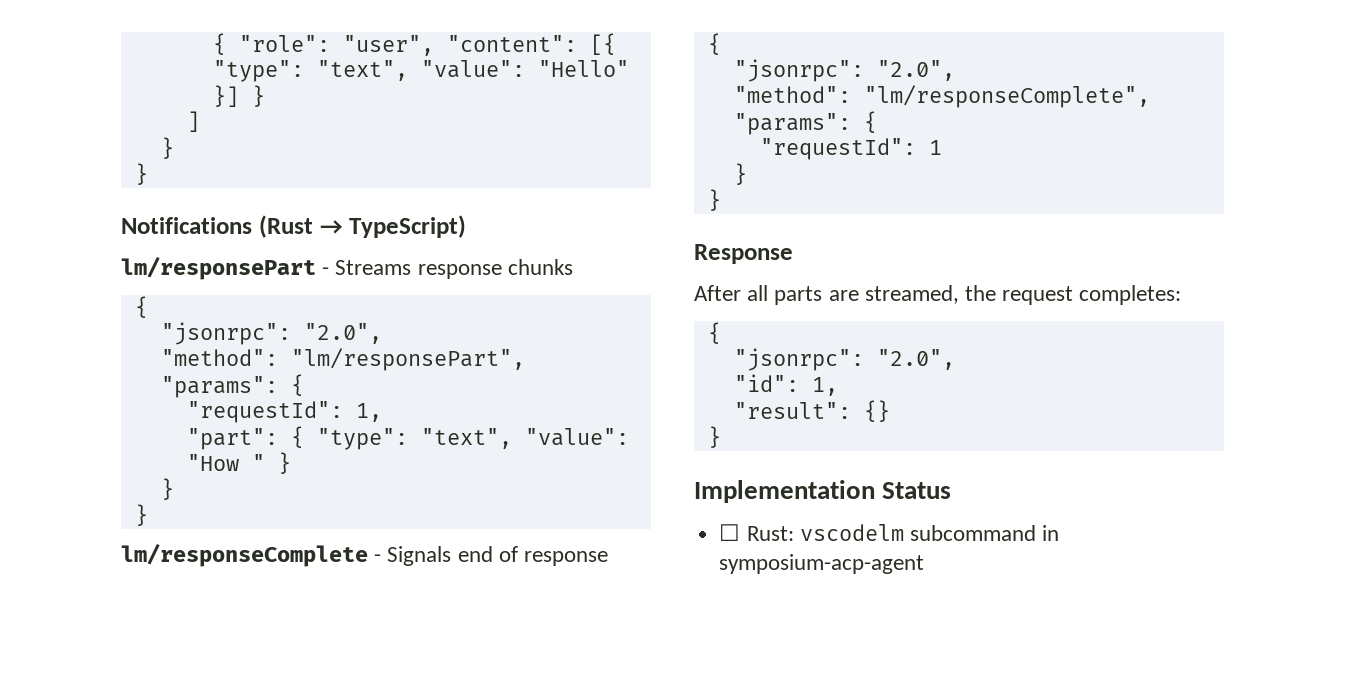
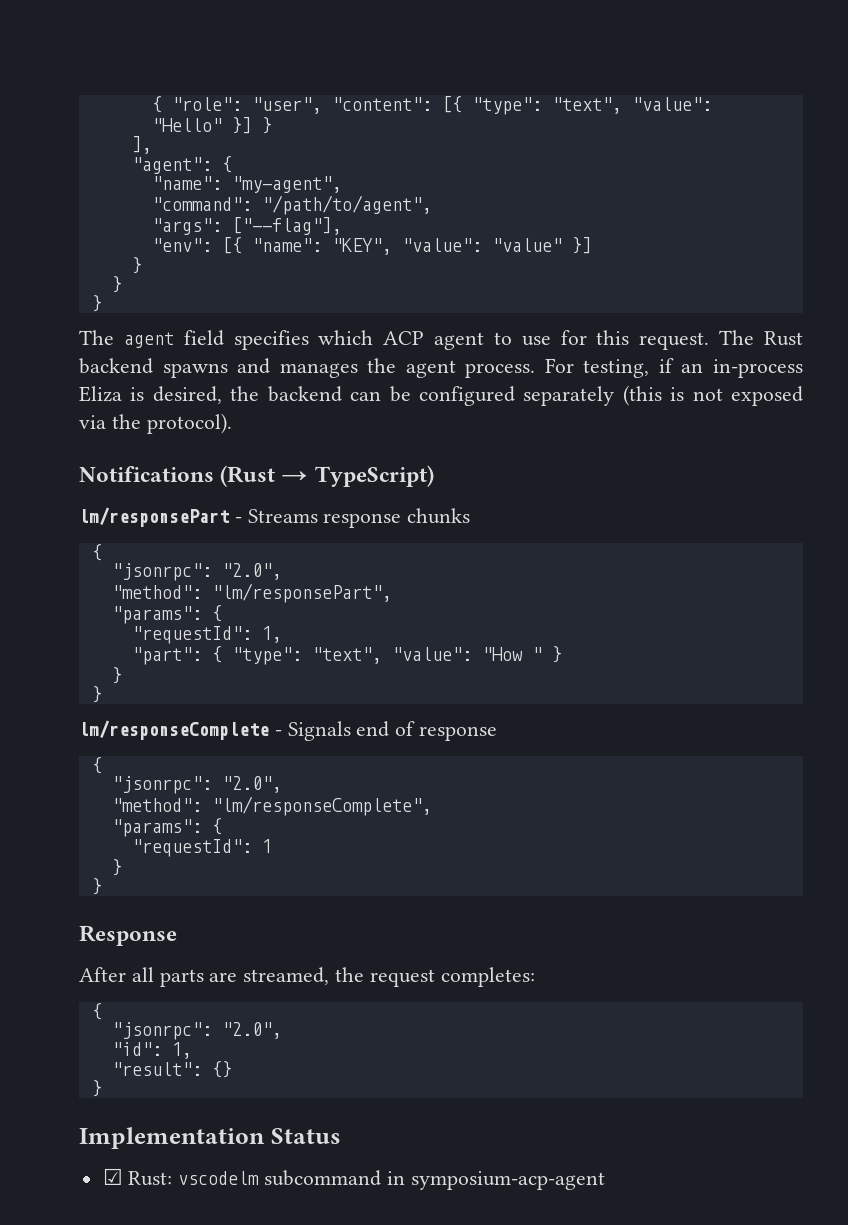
[186,111,200,132] [160,137,174,159] [134,163,148,185] ] // } // } -> [131,136,152,154] [131,156,232,174] [151,176,342,193] [151,195,432,215] [151,217,342,235] [151,237,592,255] [131,257,142,274] [111,276,122,293] [91,295,102,312] [79,330,803,350] [79,358,803,378] [79,385,803,406] [79,413,232,434] ], // "agent": { // "name": "my-agent", // "command": "/path/to/agent", // "args": ["--flag"], // "env": [{ "name": "KEY", "value": "value" }] // } // } // } // The agent field specifies which ACP agent to use for this request. The Rust backend spawns and manages the agent process. For testing, if an in-process Eliza is desired, the backend can be configured separately (this is not exposed via the protocol).
[719,524,741,541] ☐ -> [102,1168,123,1185] ☑

